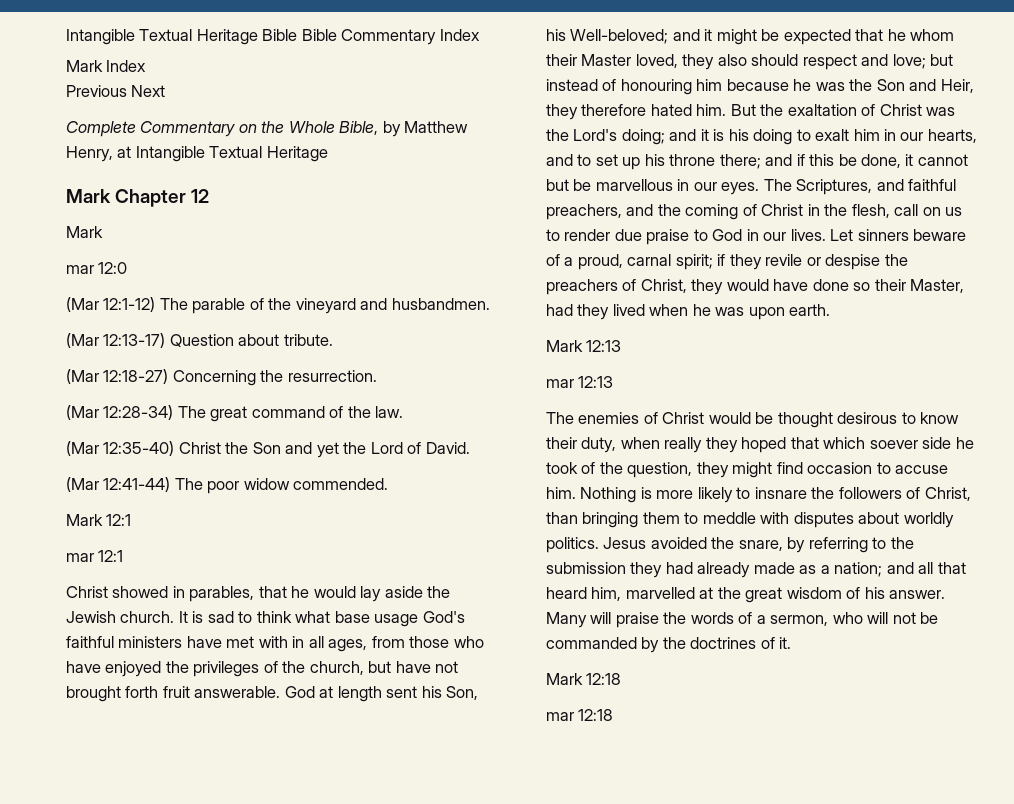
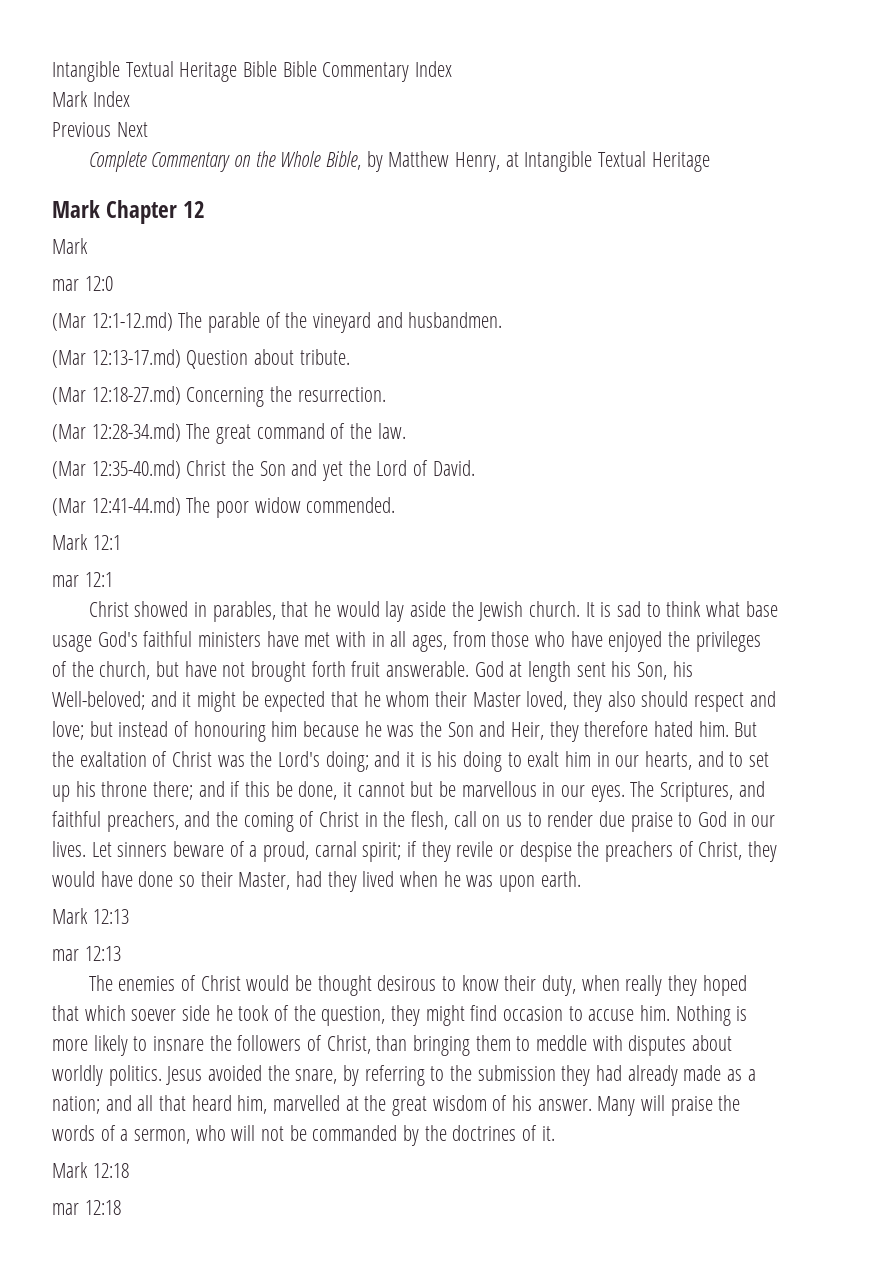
[103,297,156,312] 12:1-12) -> [91,312,173,331] 12:1-12.md)
[103,333,166,348] 12:13-17) -> [91,349,181,368] 12:13-17.md)
[103,369,169,384] 12:18-27) -> [91,386,181,405] 12:18-27.md)
[103,405,174,420] 12:28-34) -> [91,423,181,442] 12:28-34.md)
[103,441,175,456] 12:35-40) -> [91,460,181,479] 12:35-40.md)
[103,477,171,492] 12:41-44) -> [91,497,181,516] 12:41-44.md)

